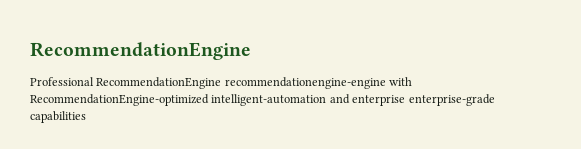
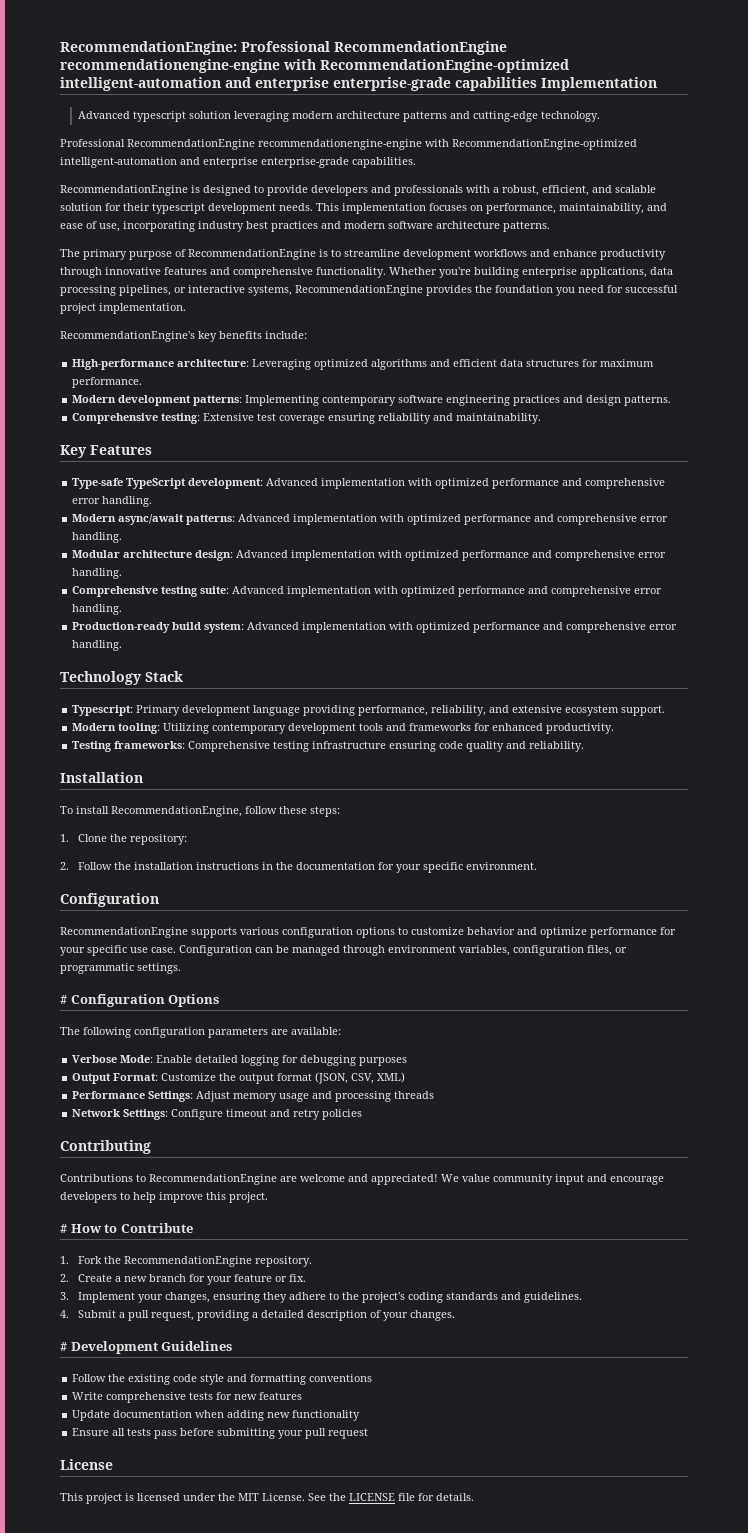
[30,42,251,60] [30,77,413,89] [30,94,495,106] [30,111,86,123] RecommendationEngine // Professional RecommendationEngine recommendationengine-engine with RecommendationEngine-optimized intelligent-automation and enterprise enterprise-grade capabilities -> [60,41,507,55] [60,59,569,73] [60,77,657,91] [77,111,600,122] [60,139,637,150] [60,157,416,168] [60,185,656,196] [60,203,667,214] [60,221,550,232] [60,249,666,260] [60,267,673,278] [60,285,678,296] [60,303,186,314] [60,331,307,342] [72,359,655,370] [72,377,143,388] [72,395,672,406] [72,413,542,424] [60,445,152,458] [72,478,666,489] [72,496,153,507] [72,514,669,525] [72,532,123,543] [72,550,667,561] [72,568,123,579] [72,586,663,597] [72,604,123,615] [72,622,678,633] [72,640,123,651] [60,671,183,685] [72,705,666,716] [72,723,615,734] [72,741,585,752] [60,772,143,783] [60,806,340,817] [60,834,187,845] [60,862,537,873] [60,893,159,907] [60,927,676,938] [60,945,627,956] [60,963,181,974] [60,994,220,1007] [60,1027,341,1038] [72,1055,408,1066] [72,1072,406,1084] [72,1091,435,1102] [72,1109,363,1120] [60,1140,151,1154] [60,1174,664,1185] [60,1192,268,1203] [60,1223,193,1233] [60,1256,312,1267] [60,1274,306,1285] [60,1292,582,1303] [60,1310,455,1321] [60,1341,233,1354] [72,1374,373,1385] [72,1392,303,1403] [72,1410,361,1421] [72,1428,369,1439] [60,1459,113,1470] [60,1493,474,1504] RecommendationEngine: Professional RecommendationEngine recommendationengine-engine with RecommendationEngine-optimized intelligent-automation and enterprise enterprise-grade capabilities Implementation // Advanced typescript solution leveraging modern architecture patterns and cutting-edge technology. // Professional RecommendationEngine recommendationengine-engine with RecommendationEngine-optimized intelligent-automation and enterprise enterprise-grade capabilities. // RecommendationEngine is designed to provide developers and professionals with a robust, efficient, and scalable solution for their typescript development needs. This implementation focuses on performance, maintainability, and ease of use, incorporating industry best practices and modern software architecture patterns. // The primary purpose of RecommendationEngine is to streamline development workflows and enhance productivity through innovative features and comprehensive functionality. Whether you're building enterprise applications, data processing pipelines, or interactive systems, RecommendationEngine provides the foundation you need for successful project implementation. // RecommendationEngine's key benefits include: // High-performance architecture: Leveraging optimized algorithms and efficient data structures for maximum performance. // Modern development patterns: Implementing contemporary software engineering practices and design patterns. // Comprehensive testing: Extensive test coverage ensuring reliability and maintainability. // Key Features // Type-safe TypeScript development: Advanced implementation with optimized performance and comprehensive error handling. // Modern async/await patterns: Advanced implementation with optimized performance and comprehensive error handling. // Modular architecture design: Advanced implementation with optimized performance and comprehensive error handling. // Comprehensive testing suite: Advanced implementation with optimized performance and comprehensive error handling. // Production-ready build system: Advanced implementation with optimized performance and comprehensive error handling. // Technology Stack // Typescript: Primary development language providing performance, reliability, and extensive ecosystem support. // Modern tooling: Utilizing contemporary development tools and frameworks for enhanced productivity. // Testing frameworks: Comprehensive testing infrastructure ensuring code quality and reliability. // Installation // To install RecommendationEngine, follow these steps: // 1. Clone the repository: // 2. Follow the installation instructions in the documentation for your specific environment. // Configuration // RecommendationEngine supports various configuration options to customize behavior and optimize performance for your specific use case. Configuration can be managed through environment variables, configuration files, or programmatic settings. // # Configuration Options // The following configuration parameters are available: // Verbose Mode: Enable detailed logging for debugging purposes // Output Format: Customize the output format (JSON, CSV, XML) // Performance Settings: Adjust memory usage and processing threads // Network Settings: Configure timeout and retry policies // Contributing // Contributions to RecommendationEngine are welcome and appreciated! We value community input and encourage developers to help improve this project. // # How to Contribute // 1. Fork the RecommendationEngine repository. // 2. Create a new branch for your feature or fix. // 3. Implement your changes, ensuring they adhere to the project's coding standards and guidelines. // 4. Submit a pull request, providing a detailed description of your changes. // # Development Guidelines // Follow the existing code style and formatting conventions // Write comprehensive tests for new features // Update documentation when adding new functionality // Ensure all tests pass before submitting your pull request // License // This project is licensed under the MIT License. See the LICENSE file for details.

